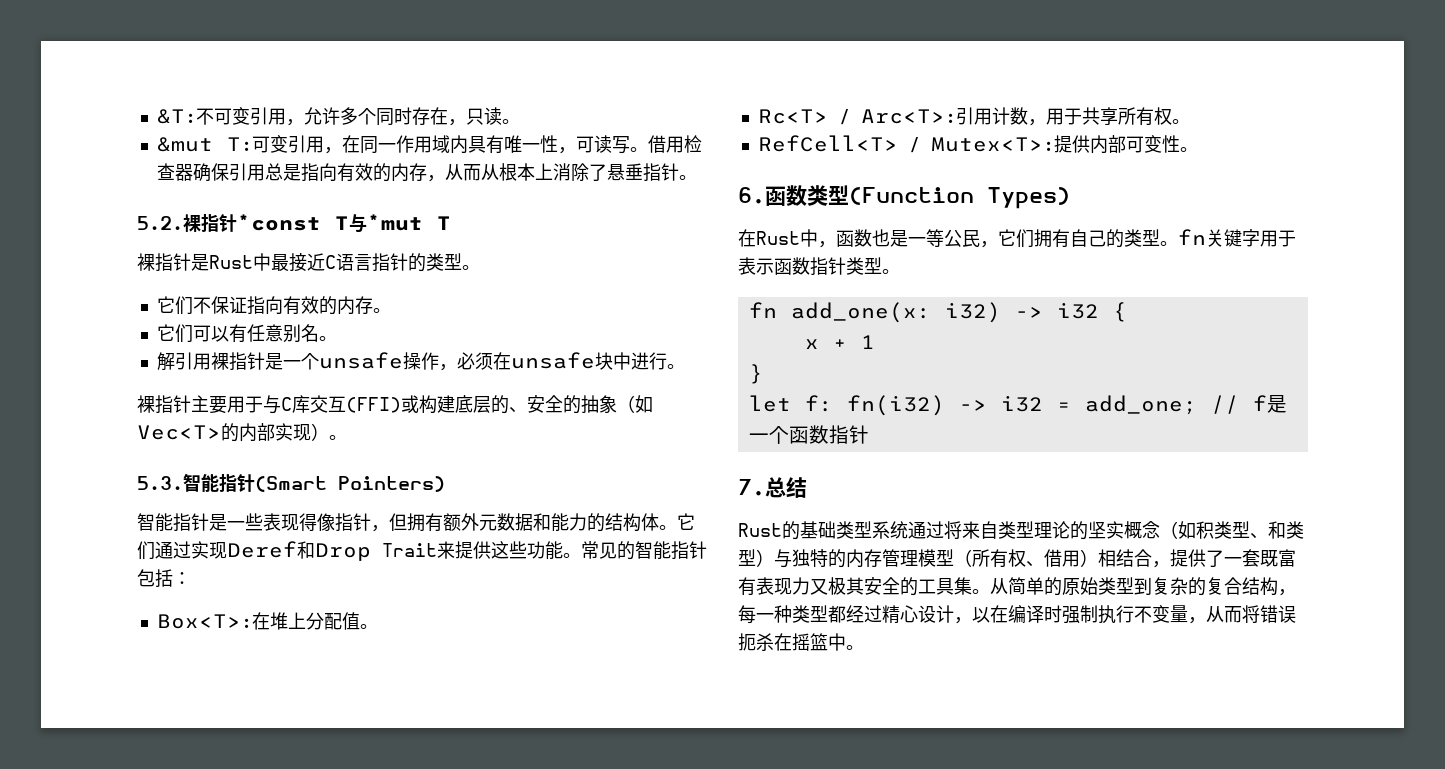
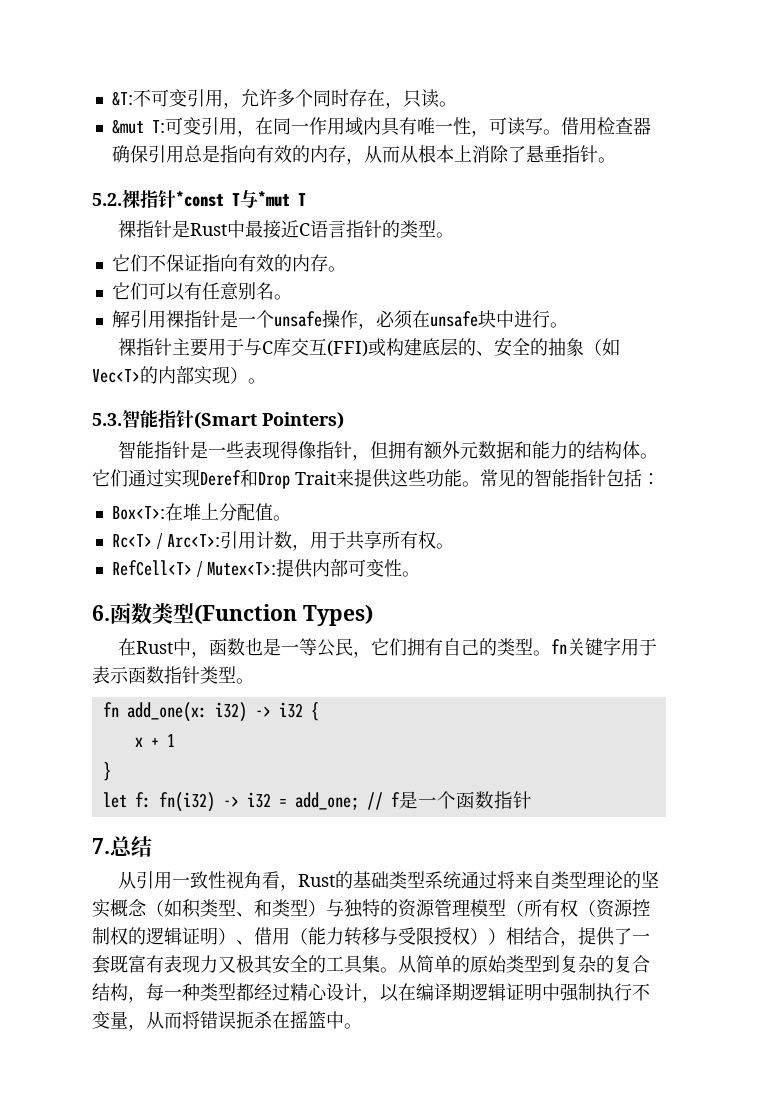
(807, 487) none -> [117,871,298,891] 从引用一致性视角看，
[846,549,882,568] 内存 -> [398,899,435,918] 资源
[1026,549,1080,567] 、借用 -> [578,899,650,918] [92,927,488,946] （资源控制权的逻辑证明）、借用（能力转移与受限授权）
[1044,605,1062,623] 时 -> [452,983,560,1001] 期逻辑证明中

